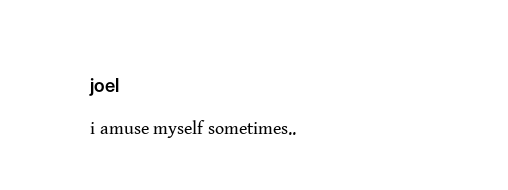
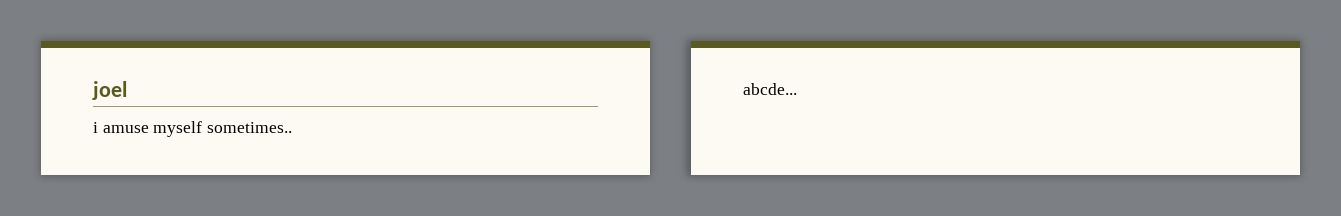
(297, 128) none -> [743,83,797,95] // abcde...

